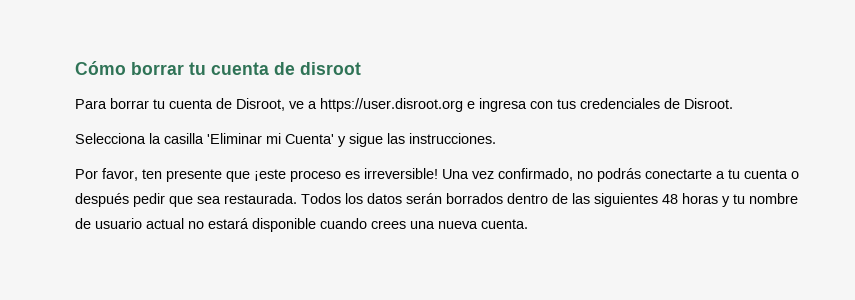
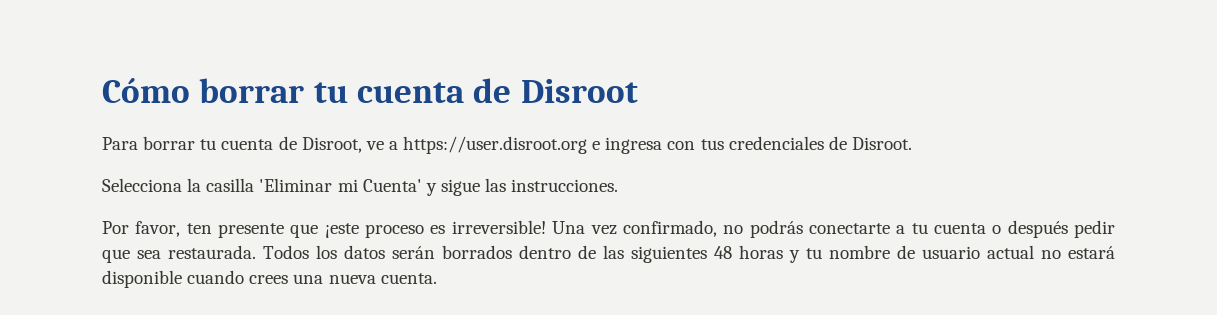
[300,62,361,75] disroot -> [520,79,638,103] Disroot

